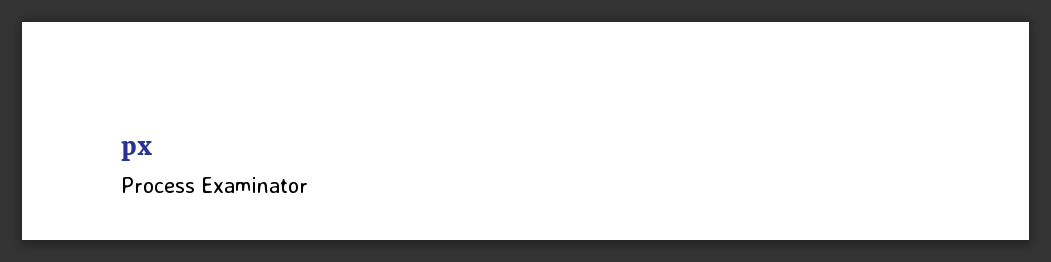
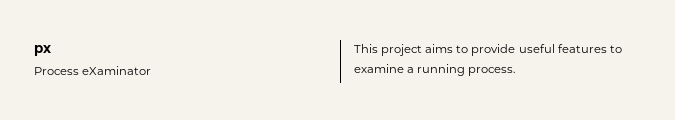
[201,177,308,193] Examinator -> [82,66,152,75] [354,44,622,56] [354,64,516,76] eXaminator // This project aims to provide useful features to examine a running process.

